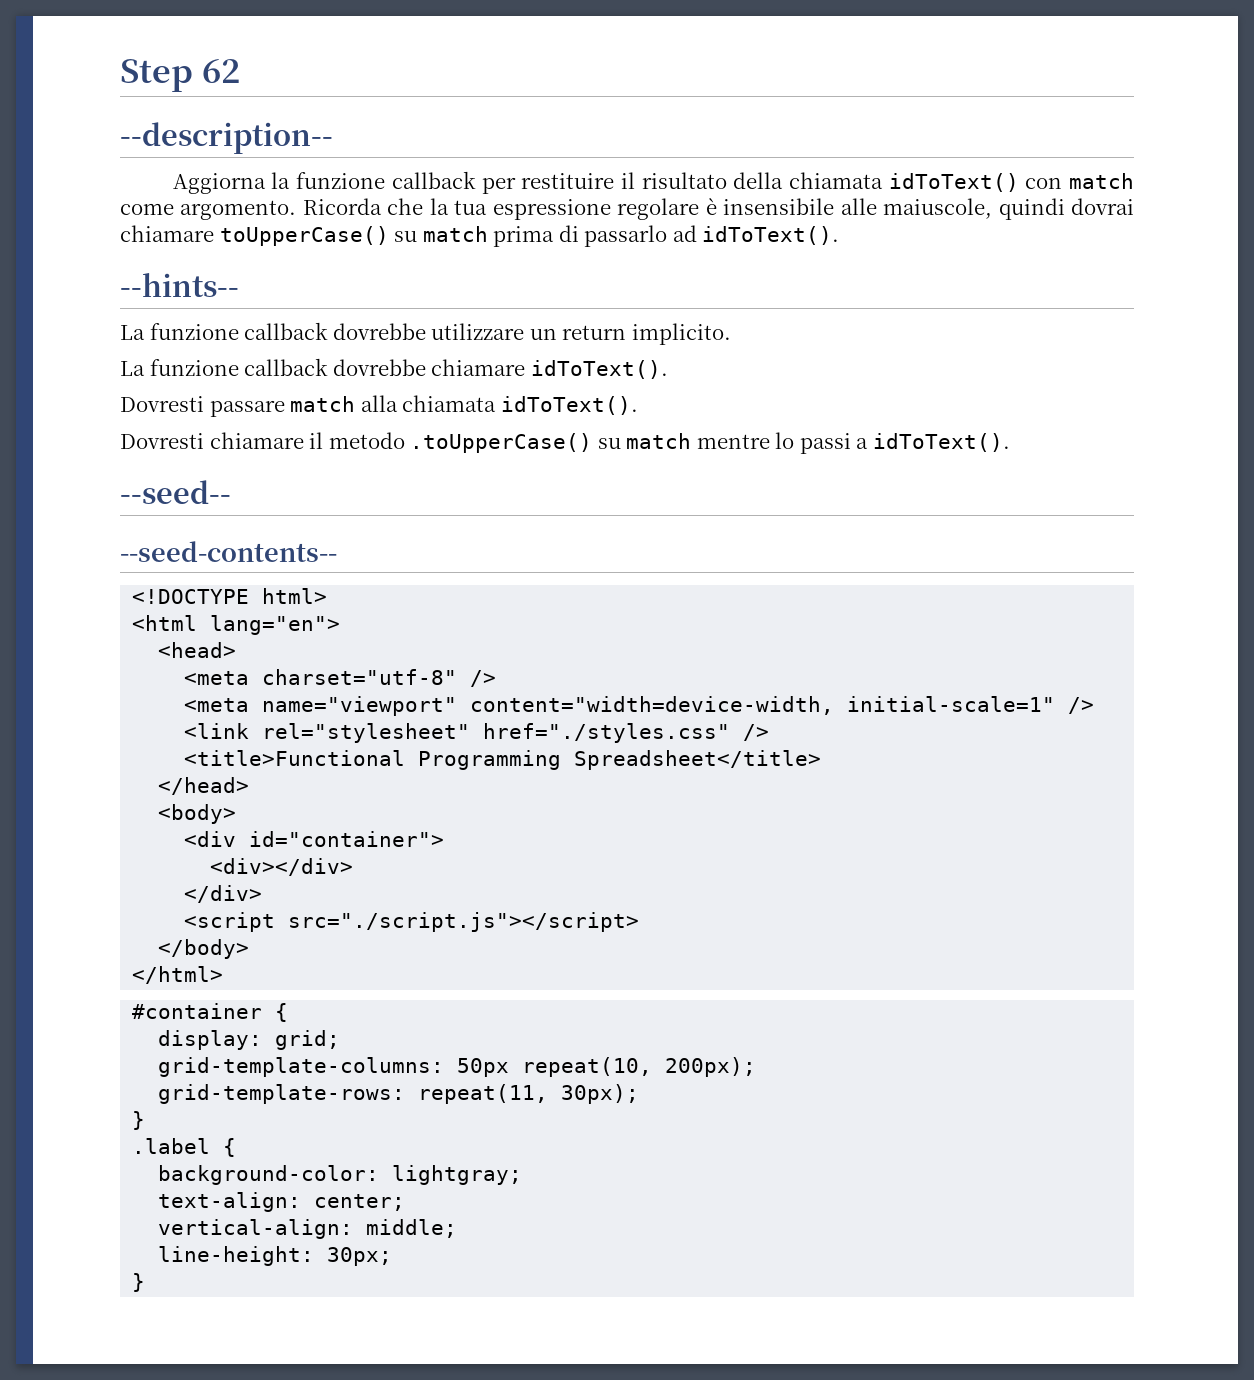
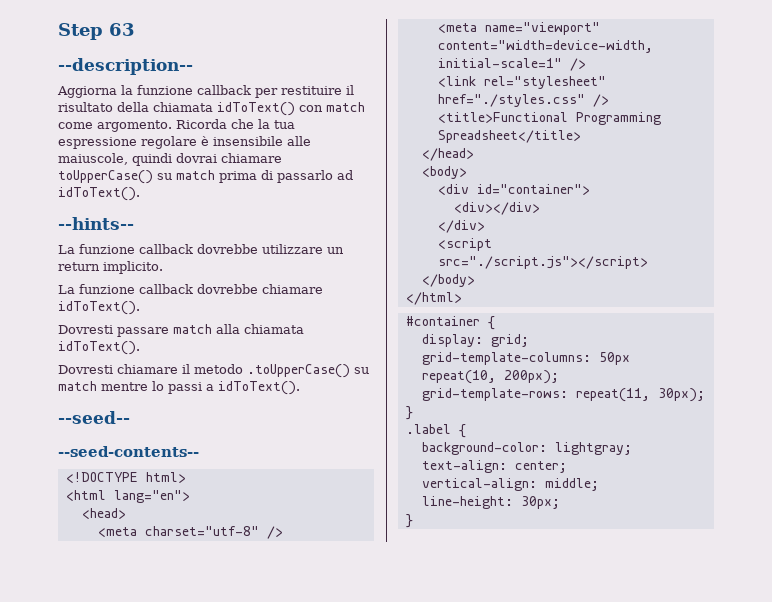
[201,59,240,83] 62 -> [109,23,135,36] 63

